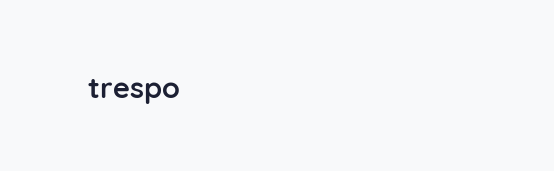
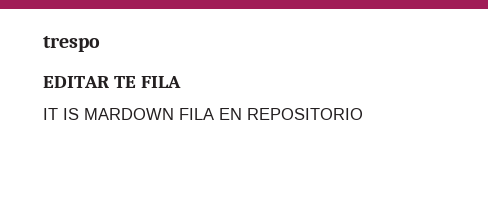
(180, 91) none -> [43,76,181,88] [43,108,363,120] // EDITAR TE FILA // IT IS MARDOWN FILA EN REPOSITORIO

